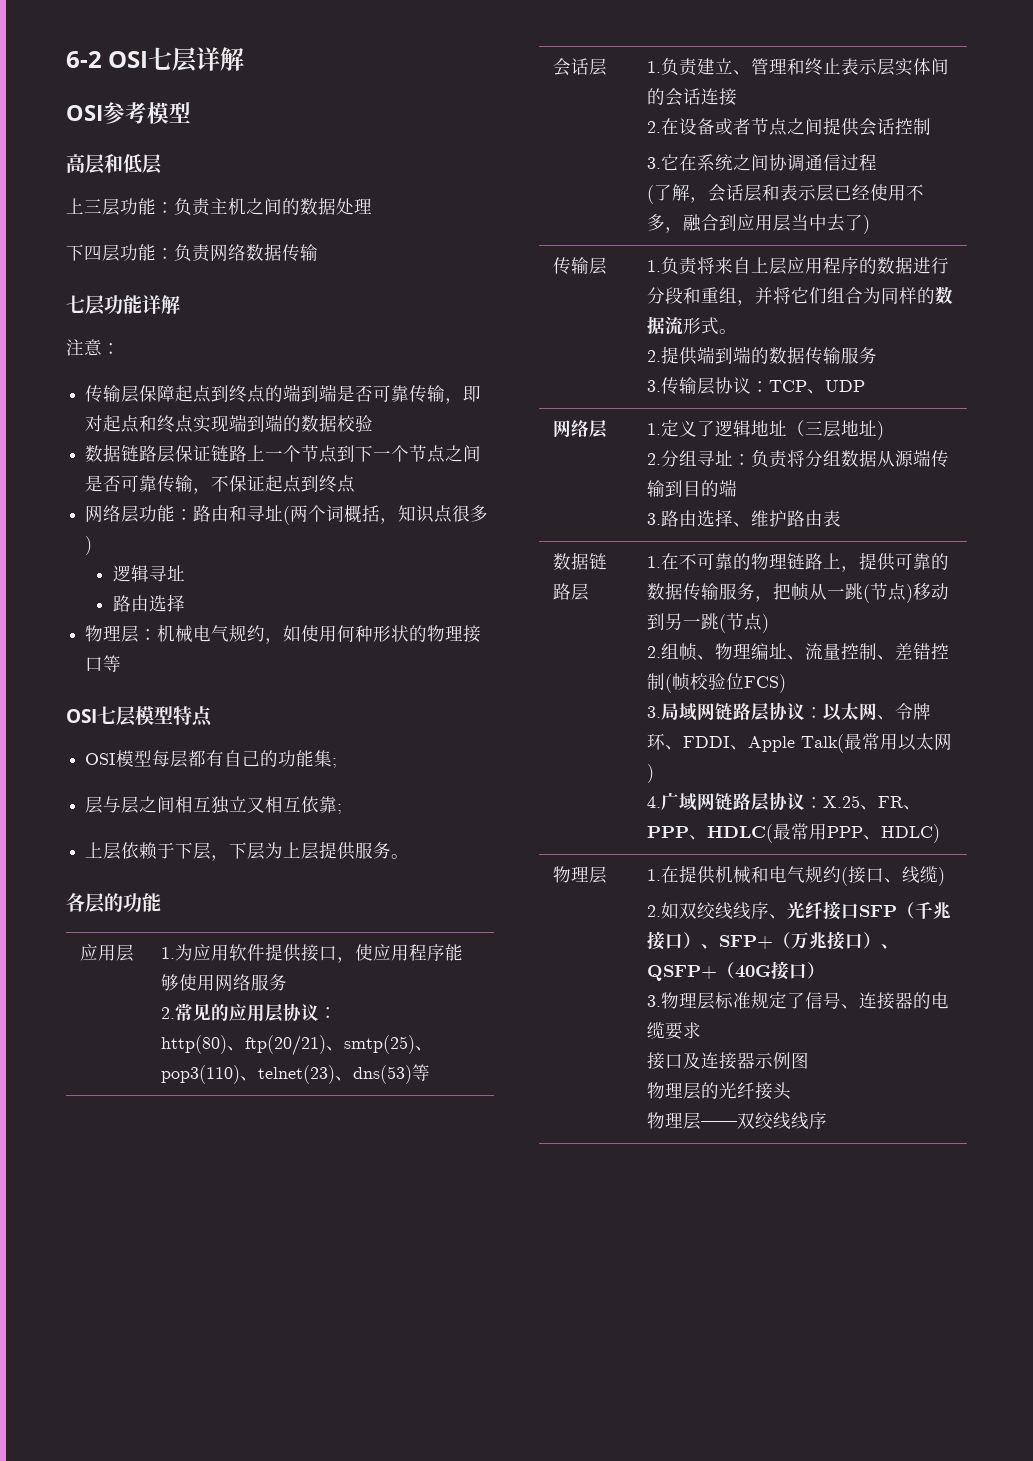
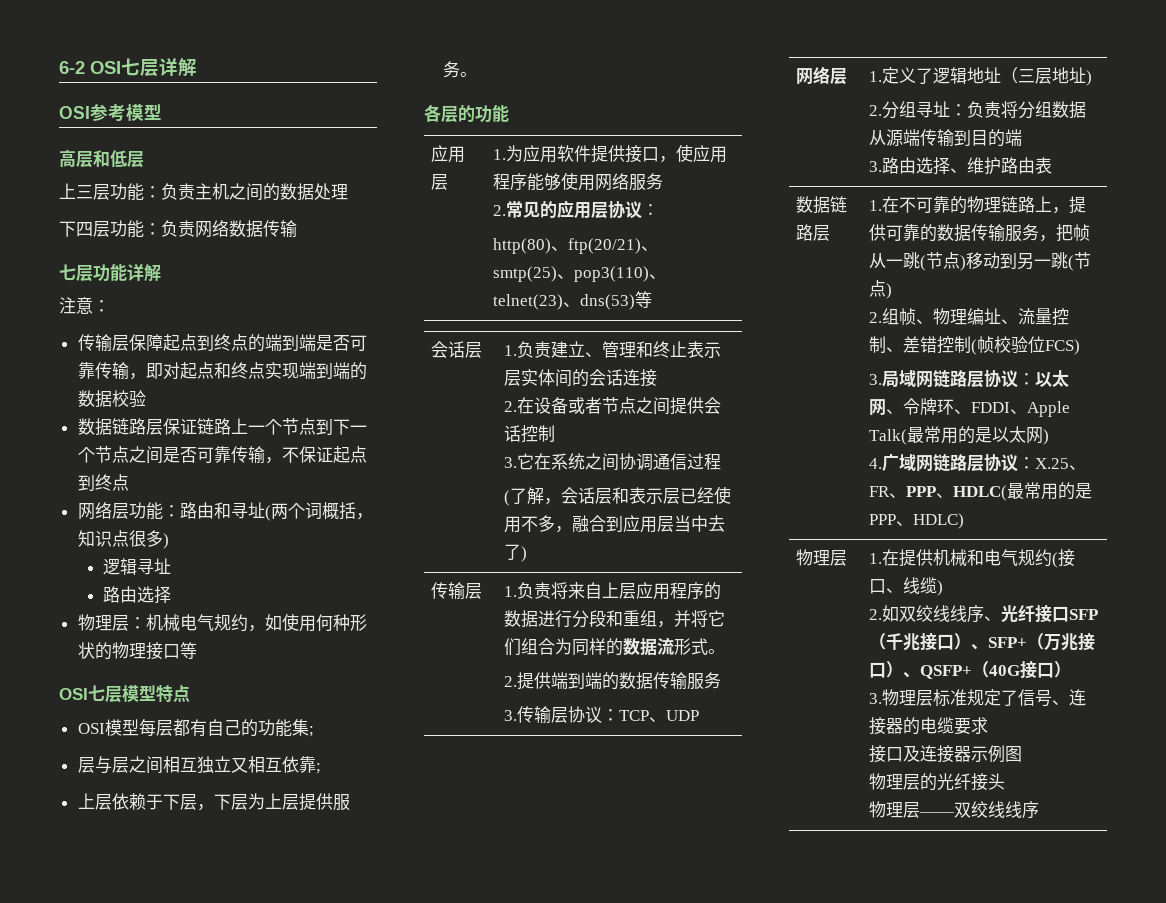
(898, 741) none -> [958,426,993,444] 的是
(827, 831) none -> [1058,482,1093,500] 的是

